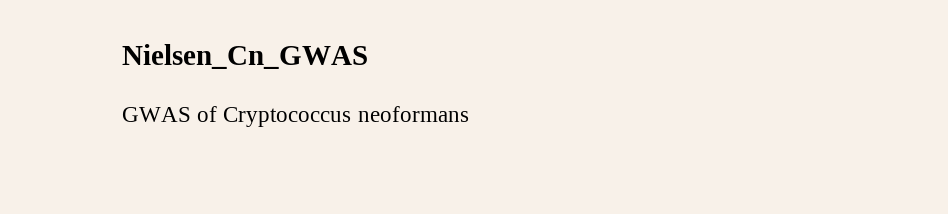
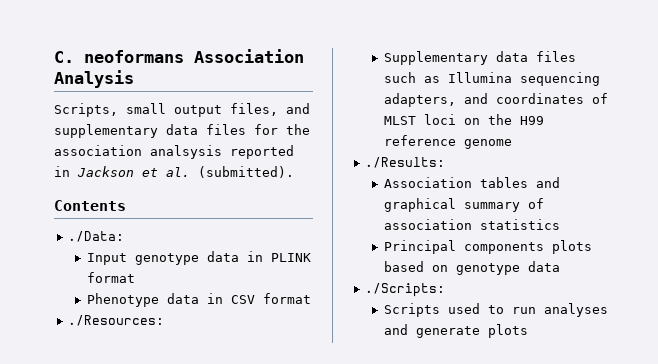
[122,44,368,69] [122,106,469,127] Nielsen_Cn_GWAS // GWAS of Cryptococcus neoformans -> [54,49,304,63] [54,70,134,88] [54,103,310,117] [54,124,310,138] [54,145,294,159] [54,166,294,178] [54,200,126,211] [68,231,125,242] [86,251,311,265] [86,272,135,283] [86,293,311,307] [68,315,165,326] [383,51,576,65] [383,72,600,86] [383,93,608,107] [383,114,544,125] [383,135,512,149] [365,157,446,168] [383,177,560,188] [383,198,544,212] [383,219,560,230] [383,240,592,254] [383,261,560,275] [365,283,446,297] [383,303,608,317] [383,324,528,338] C. neoformans Association Analysis // Scripts, small output files, and supplementary data files for the association analsysis reported in Jackson et al. (submitted). // Contents // ./Data: // Input genotype data in PLINK format // Phenotype data in CSV format // ./Resources: // Supplementary data files such as Illumina sequencing adapters, and coordinates of MLST loci on the H99 reference genome // ./Results: // Association tables and graphical summary of association statistics // Principal components plots based on genotype data // ./Scripts: // Scripts used to run analyses and generate plots

